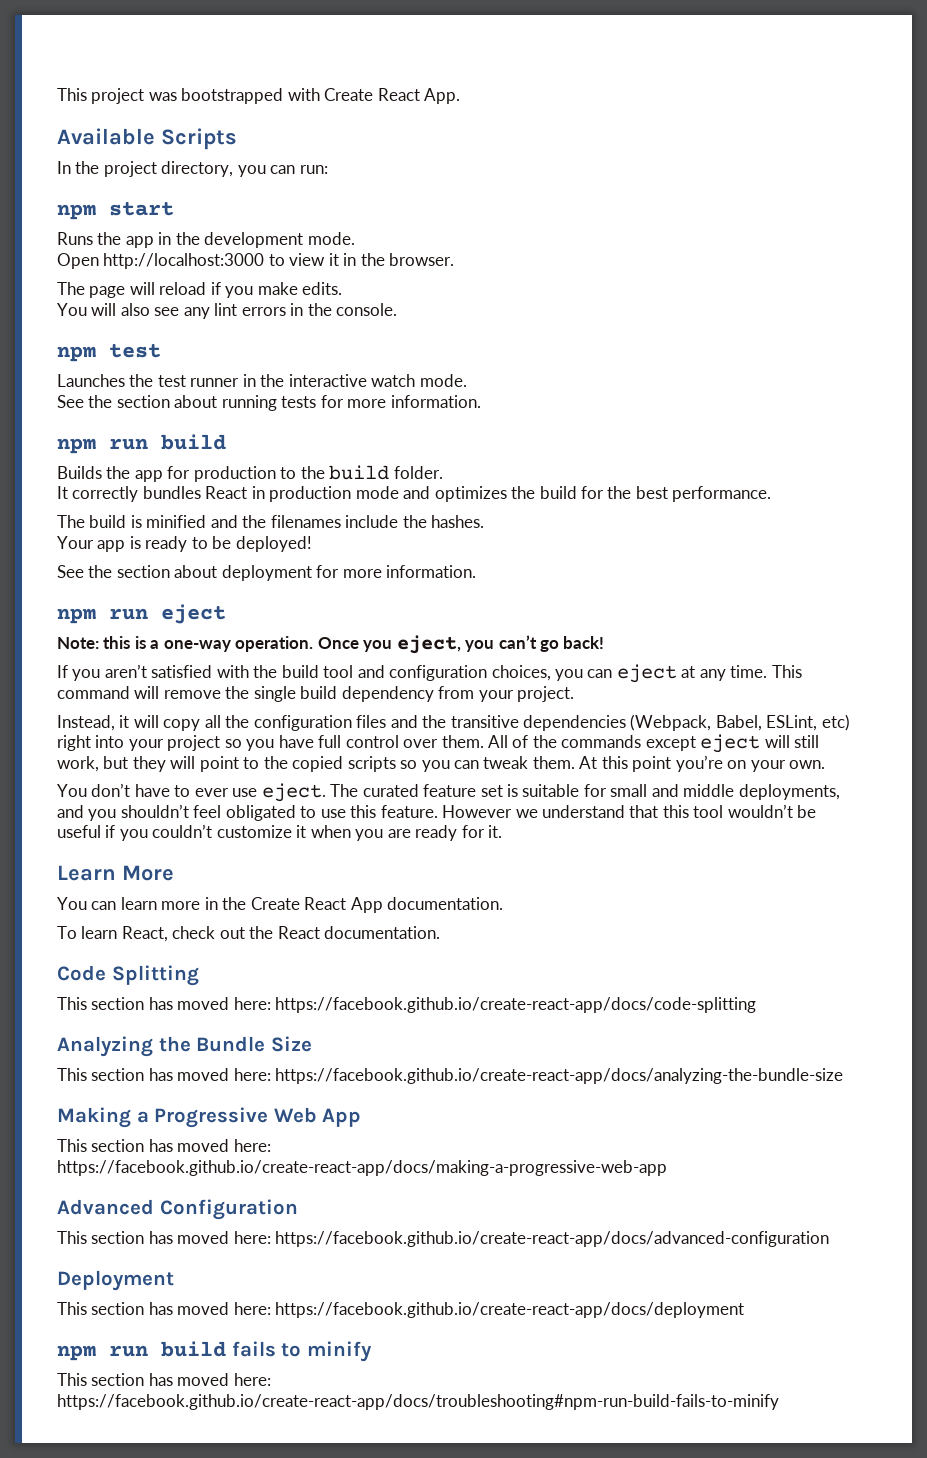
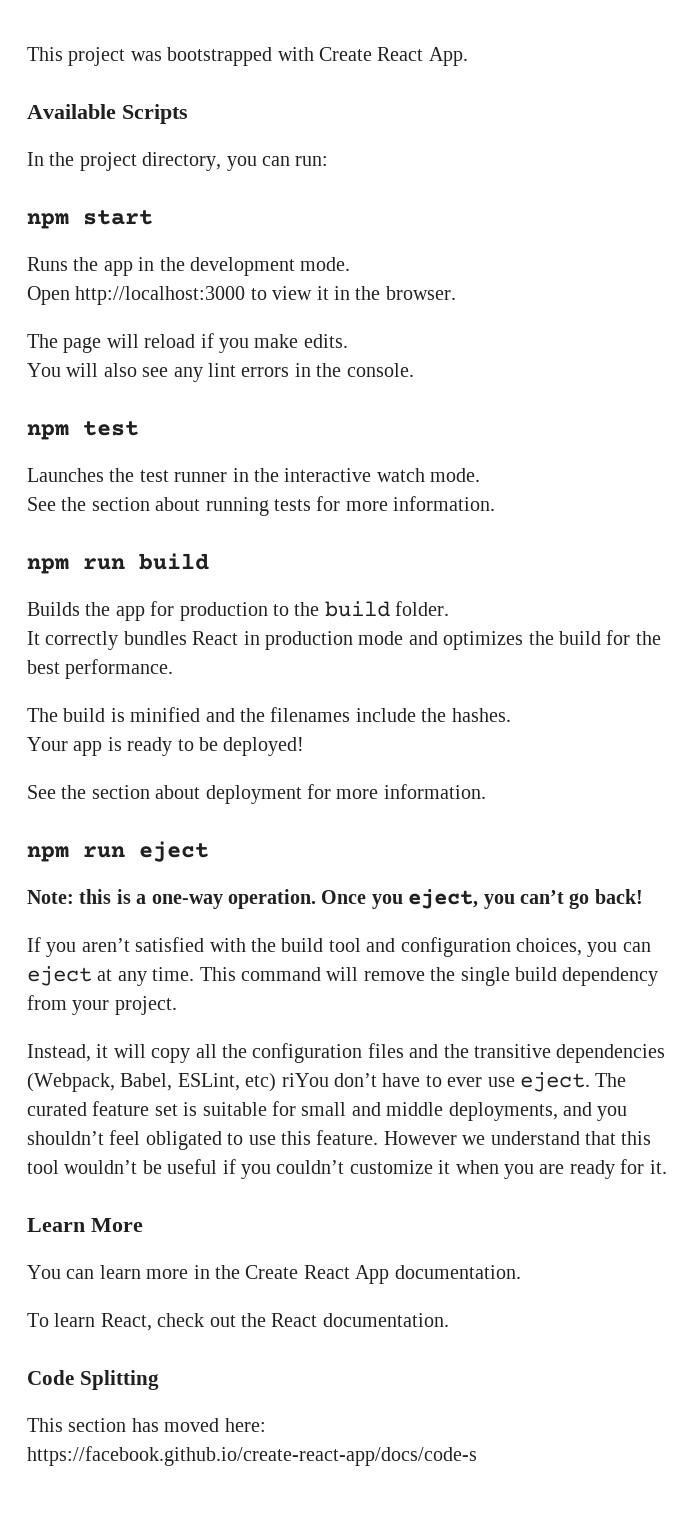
[57,734,820,753] [57,755,826,772] [57,784,87,797] right into your project so you have full control over them. All of the commands except eject will still work, but they will point to the copied scripts so you can tweak them. At this point you’re on your own. // You -> [281,1073,329,1087] riYou
[275,997,757,1013] [57,1036,312,1057] [57,1068,844,1084] [57,1107,362,1128] [57,1139,271,1152] [57,1160,667,1176] [57,1199,298,1220] [57,1231,830,1247] [57,1270,174,1291] [57,1302,745,1318] [57,1341,372,1362] [57,1373,271,1386] [57,1394,779,1410] https://facebook.github.io/create-react-app/docs/code-splitting // Analyzing the Bundle Size // This section has moved here: https://facebook.github.io/create-react-app/docs/analyzing-the-bundle-size // Making a Progressive Web App // This section has moved here: https://facebook.github.io/create-react-app/docs/making-a-progressive-web-app // Advanced Configuration // This section has moved here: https://facebook.github.io/create-react-app/docs/advanced-configuration // Deployment // This section has moved here: https://facebook.github.io/create-react-app/docs/deployment // npm run build fails to minify // This section has moved here: https://facebook.github.io/create-react-app/docs/troubleshooting#npm-run-build-fails-to-minify -> [27,1446,477,1466] https://facebook.github.io/create-react-app/docs/code-s

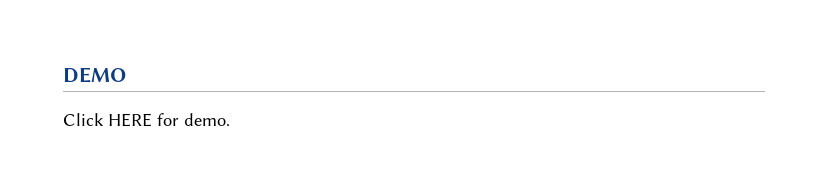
[27,47,468,66] [27,104,188,124] [27,152,329,171] [27,210,153,229] [27,257,351,276] [27,286,456,305] [27,333,348,353] [27,363,414,382] [27,421,139,440] [27,468,481,482] [27,496,496,516] [27,553,209,574] [27,601,450,621] [27,630,661,650] [27,659,174,679] [27,707,511,722] [27,737,305,756] [27,784,486,804] [27,841,209,862] [27,889,643,909] [27,937,651,957] [27,966,659,986] [27,995,177,1015] [27,1043,666,1063] [27,1072,627,1092] [27,1101,628,1121] [27,1130,652,1150] [27,1159,667,1179] [27,1218,143,1232] [27,1265,521,1284] [27,1313,449,1331] [27,1370,159,1390] [27,1418,266,1432] [27,1446,477,1466] This project was bootstrapped with Create React App. // Available Scripts // In the project directory, you can run: // npm start // Runs the app in the development mode. // Open http://localhost:3000 to view it in the browser. // The page will reload if you make edits. // You will also see any lint errors in the console. // npm test // Launches the test runner in the interactive watch mode. // See the section about running tests for more information. // npm run build // Builds the app for production to the build folder. // It correctly bundles React in production mode and optimizes the build for the best performance. // The build is minified and the filenames include the hashes. // Your app is ready to be deployed! // See the section about deployment for more information. // npm run eject // Note: this is a one-way operation. Once you eject, you can’t go back! // If you aren’t satisfied with the build tool and configuration choices, you can eject at any time. This command will remove the single build dependency from your project. // Instead, it will copy all the configuration files and the transitive dependencies (Webpack, Babel, ESLint, etc) riYou don’t have to ever use eject. The curated feature set is suitable for small and middle deployments, and you shouldn’t feel obligated to use this feature. However we understand that this tool wouldn’t be useful if you couldn’t customize it when you are ready for it. // Learn More // You can learn more in the Create React App documentation. // To learn React, check out the React documentation. // Code Splitting // This section has moved here: https://facebook.github.io/create-react-app/docs/code-s -> [63,67,126,83] [63,113,230,127] DEMO // Click HERE for demo.

